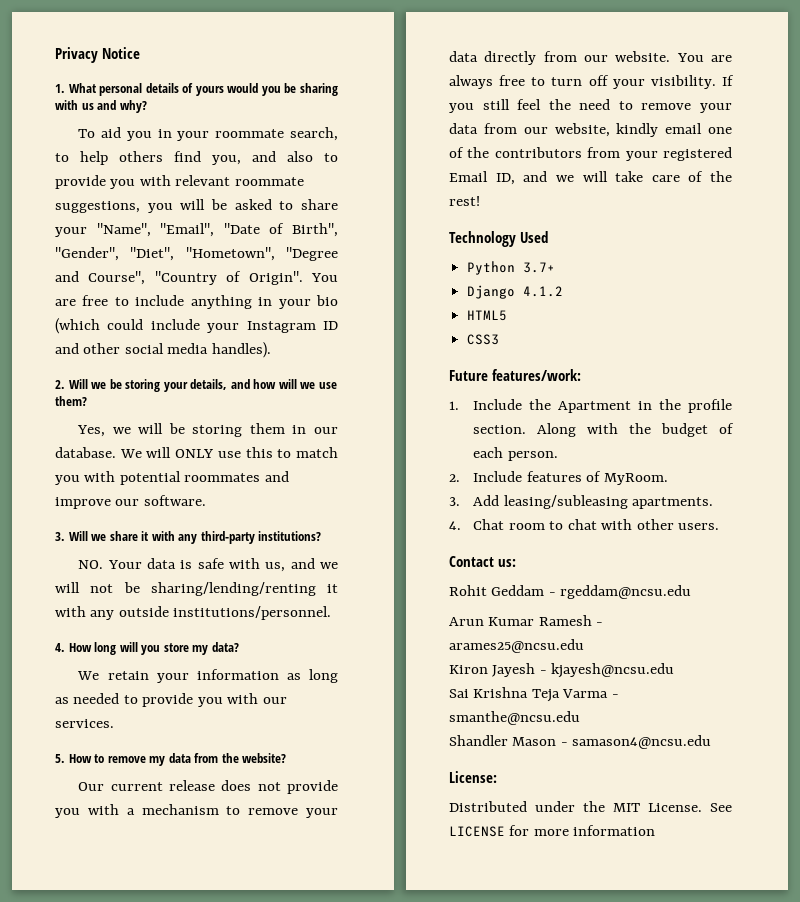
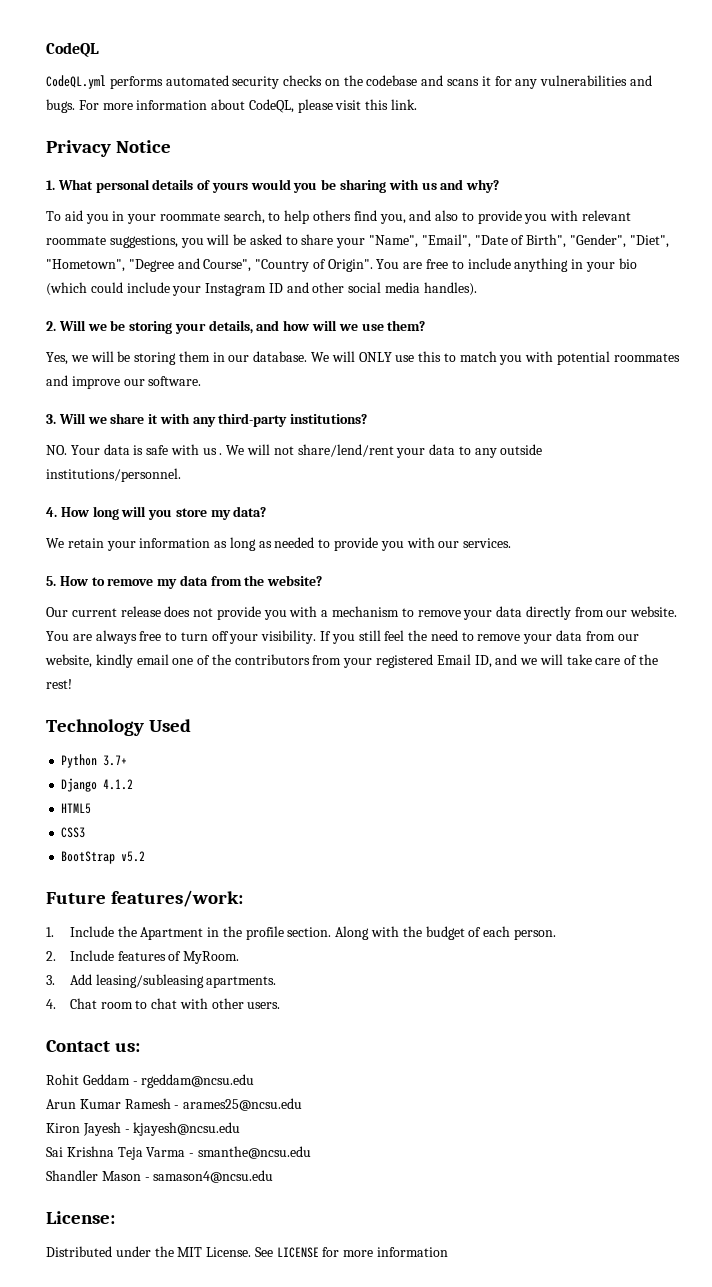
(55, 55) none -> [46,42,99,57] [46,75,652,89] [46,99,418,113] CodeQL // CodeQL.yml performs automated security checks on the codebase and scans it for any vulnerabilities and bugs. For more information about CodeQL, please visit this link. //
[265,558,339,572] [55,582,338,596] [55,606,86,617] us, and we will not be sharing/lending/renting it with -> [202,444,471,458] us . We will not share/lend/rent your data to
(500, 339) none -> [61,851,146,864] // BootStrap v5.2

